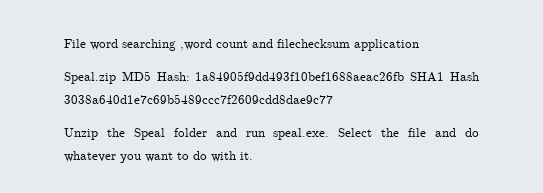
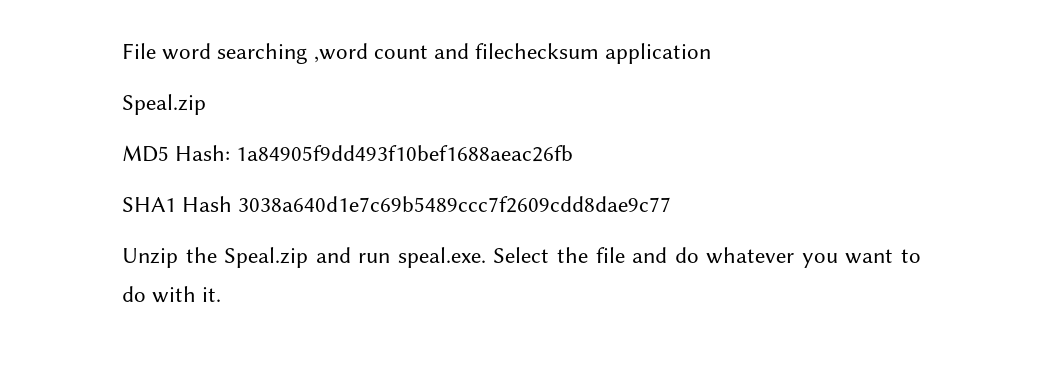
(116, 78) none -> (206, 104) //
(405, 76) none -> (574, 153) //
[133,128,207,140] Speal folder -> [224,247,309,268] Speal.zip

